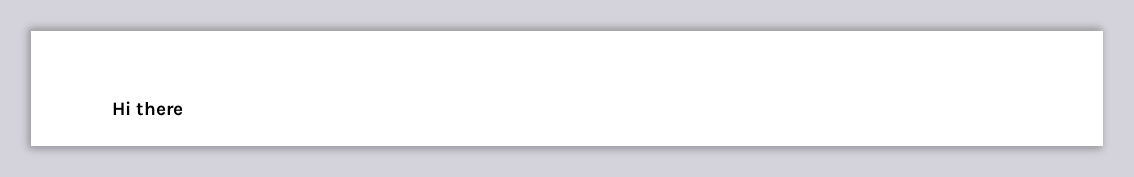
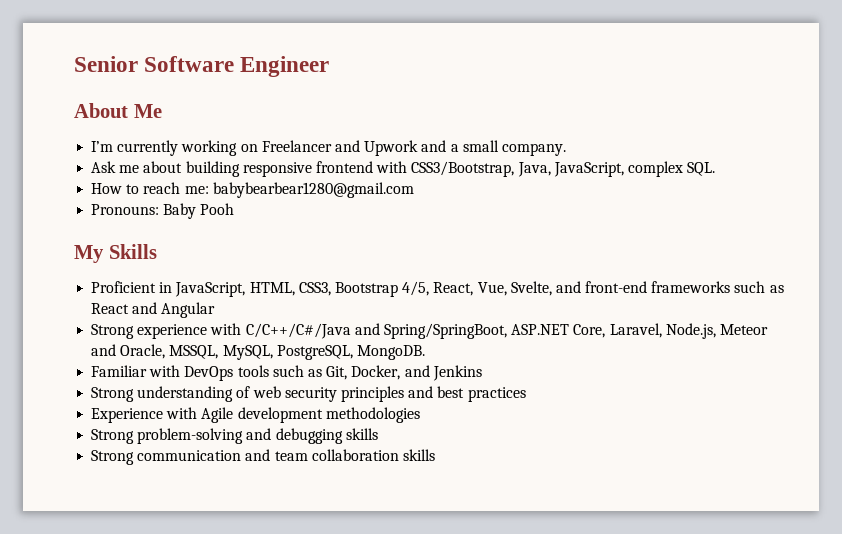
[112,101,184,116] Hi there -> [74,56,330,77] [74,103,162,118] [91,140,566,156] [91,161,716,177] [91,182,414,198] [91,203,235,219] [74,244,157,263] [91,281,784,297] [91,302,216,318] [91,323,768,339] [91,344,425,360] [91,365,482,381] [91,386,526,402] [91,407,420,423] [91,428,378,444] [91,449,435,465] Senior Software Engineer // About Me // I’m currently working on Freelancer and Upwork and a small company. // Ask me about building responsive frontend with CSS3/Bootstrap, Java, JavaScript, complex SQL. // How to reach me: babybearbear1280@gmail.com // Pronouns: Baby Pooh // My Skills // Proficient in JavaScript, HTML, CSS3, Bootstrap 4/5, React, Vue, Svelte, and front-end frameworks such as React and Angular // Strong experience with C/C++/C#/Java and Spring/SpringBoot, ASP.NET Core, Laravel, Node.js, Meteor and Oracle, MSSQL, MySQL, PostgreSQL, MongoDB. // Familiar with DevOps tools such as Git, Docker, and Jenkins // Strong understanding of web security principles and best practices // Experience with Agile development methodologies // Strong problem-solving and debugging skills // Strong communication and team collaboration skills

